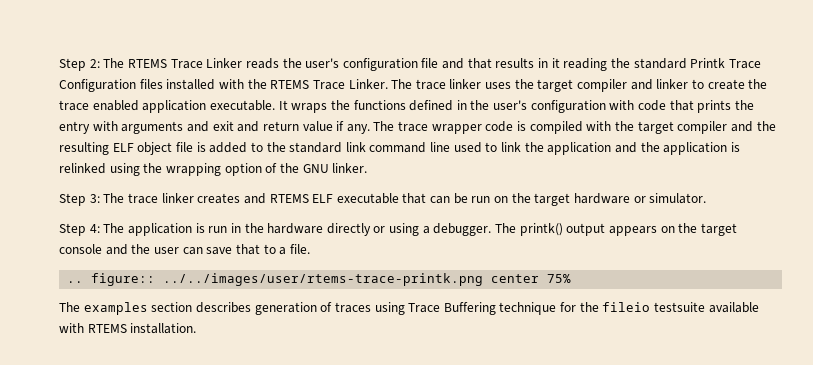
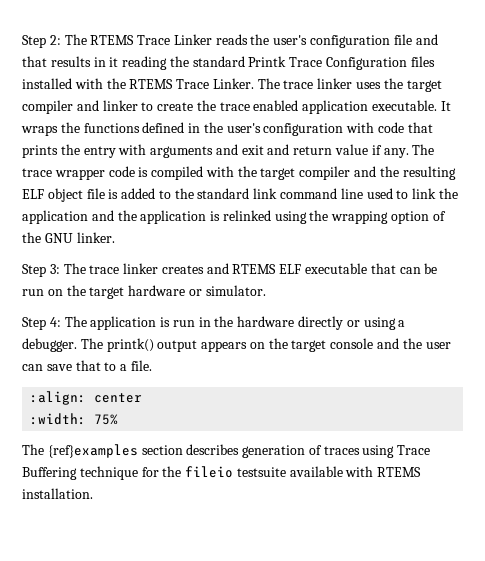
[67,273,484,286] .. figure:: ../../images/user/rtems-trace-printk.png -> [30,391,87,405] :align:
(540, 278) none -> [30,413,87,425] // :width:
[83,302,148,315] examples -> [47,444,138,458] {ref}examples

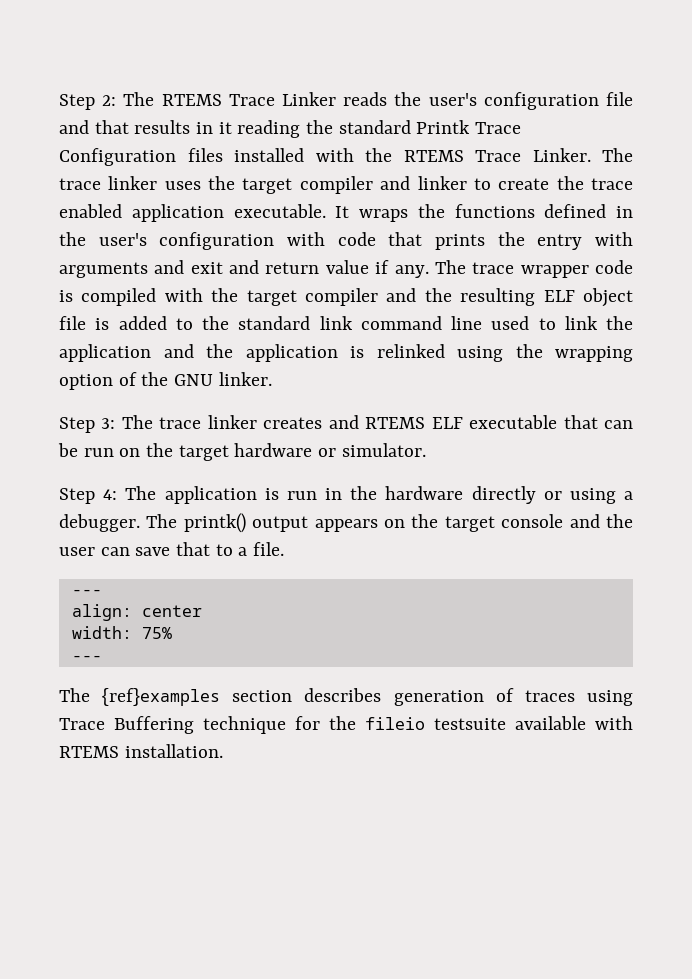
[30,391,87,405] :align: -> [71,589,102,595] [71,604,132,621] --- // align:
[30,413,87,425] :width: -> [71,626,132,639] width:
(119, 419) none -> [71,655,102,661] // ---

